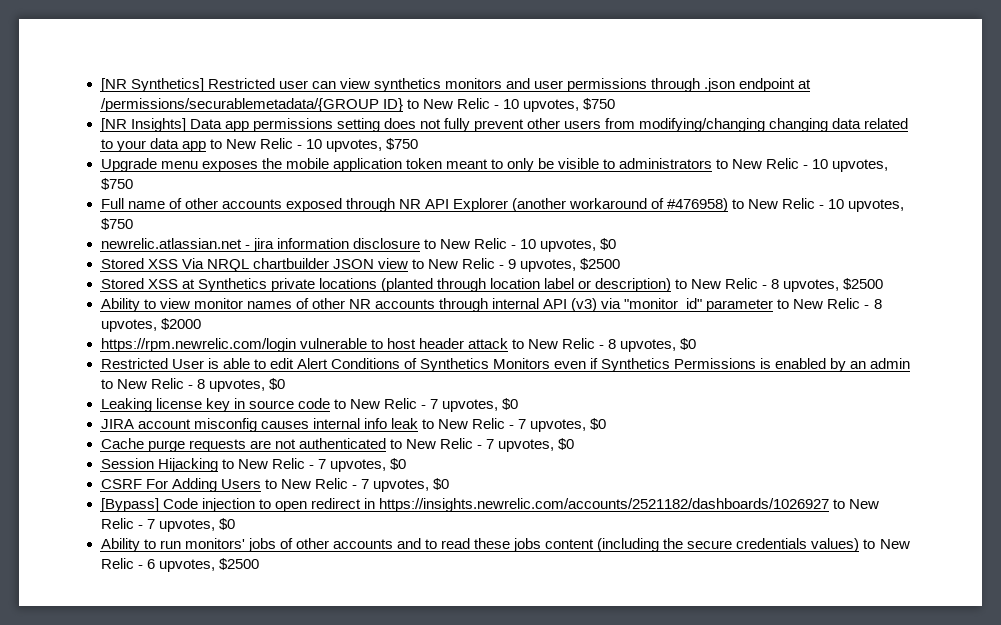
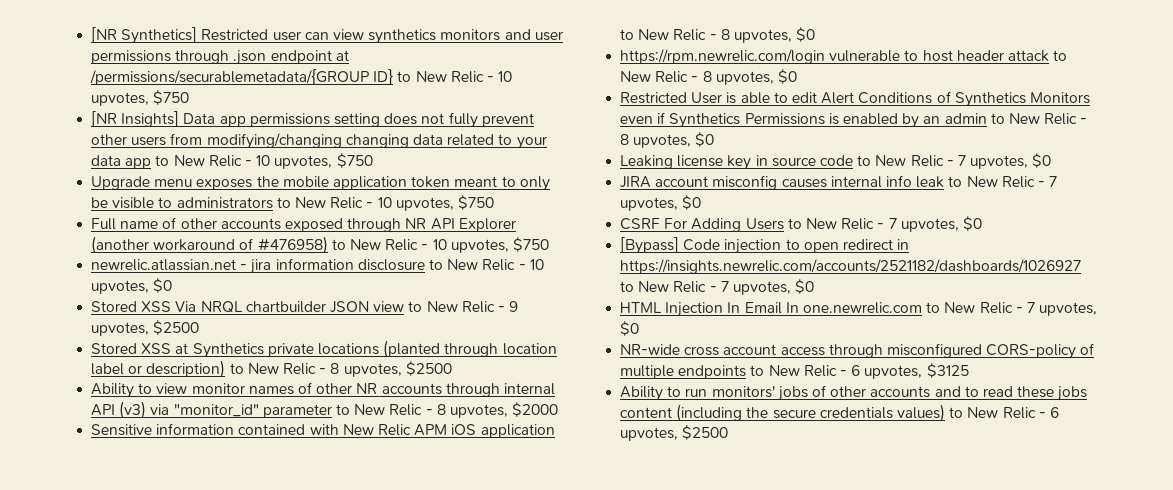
(201, 324) none -> [91,423,555,438] [620,27,816,43] // Sensitive information contained with New Relic APM iOS application to New Relic - 8 upvotes, $0
[100,438,575,452] [100,458,406,472] // Cache purge requests are not authenticated to New Relic - 7 upvotes, $0 // Session Hijacking to New Relic - 7 upvotes, $0 -> (702, 202) none
(235, 524) none -> [620,302,1098,317] [620,321,640,336] [620,343,1095,359] [620,363,969,379] // HTML Injection In Email In one.newrelic.com to New Relic - 7 upvotes, $0 // NR-wide cross account access through misconfigured CORS-policy of multiple endpoints to New Relic - 6 upvotes, $3125

